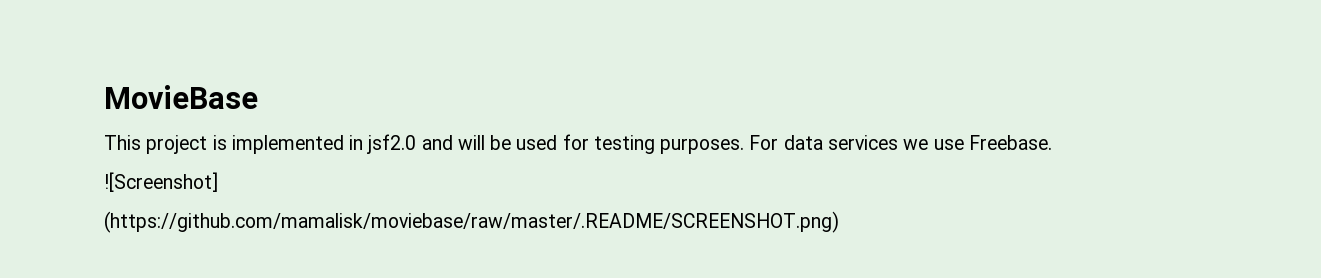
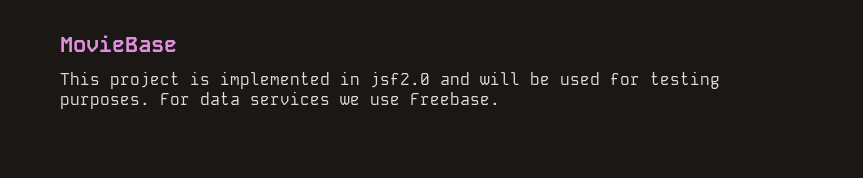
[104,172,218,192] [104,211,839,233] // ![Screenshot] // (https://github.com/mamalisk/moviebase/raw/master/.README/SCREENSHOT.png) -> (500, 98) none

